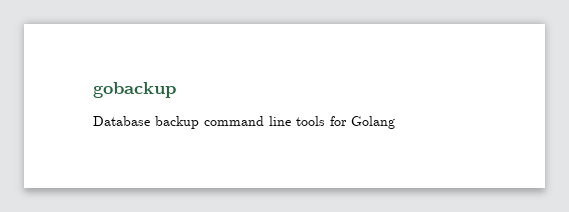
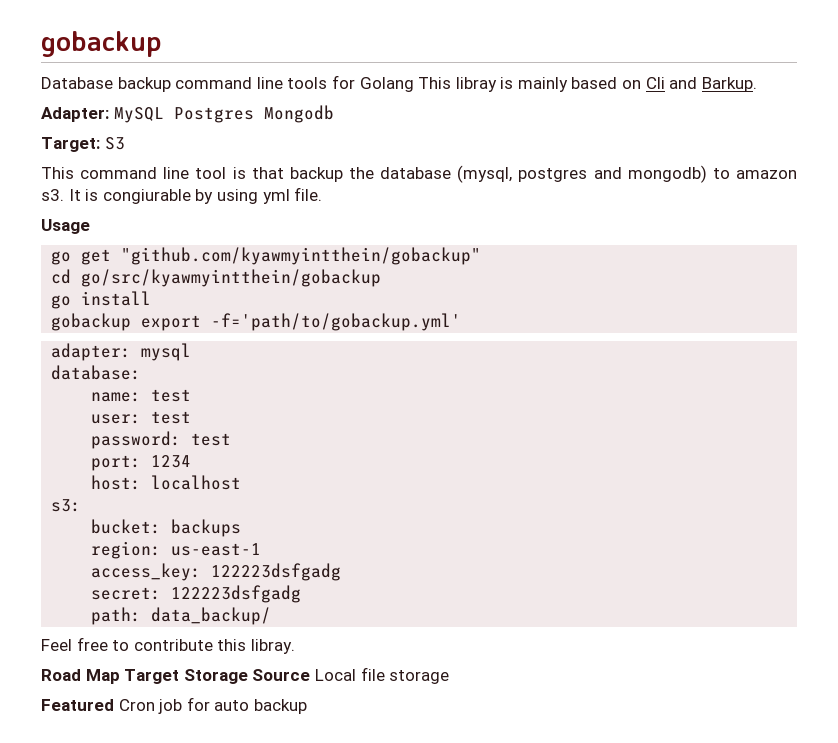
(395, 122) none -> [418,77,757,92] [41,105,334,123] [41,137,125,152] [41,165,797,183] [41,187,323,204] [41,219,90,234] [51,247,482,265] [51,269,382,287] [51,291,152,309] [51,313,462,331] [51,343,192,361] [51,365,142,380] [91,389,192,402] [91,411,192,424] [91,431,232,449] [91,455,192,471] [91,475,242,490] [51,499,82,512] [91,519,242,537] [91,541,262,559] [91,563,342,581] [91,585,302,603] [91,607,272,625] [41,637,295,654] [41,667,450,684] [41,697,307,714] This libray is mainly based on Cli and Barkup. // Adapter: MySQL Postgres Mongodb // Target: S3 // This command line tool is that backup the database (mysql, postgres and mongodb) to amazon s3. It is congiurable by using yml file. // Usage // go get "github.com/kyawmyintthein/gobackup" // cd go/src/kyawmyintthein/gobackup // go install // gobackup export -f='path/to/gobackup.yml' // adapter: mysql // database: // name: test // user: test // password: test // port: 1234 // host: localhost // s3: // bucket: backups // region: us-east-1 // access_key: 122223dsfgadg // secret: 122223dsfgadg // path: data_backup/ // Feel free to contribute this libray. // Road Map Target Storage Source Local file storage // Featured Cron job for auto backup

